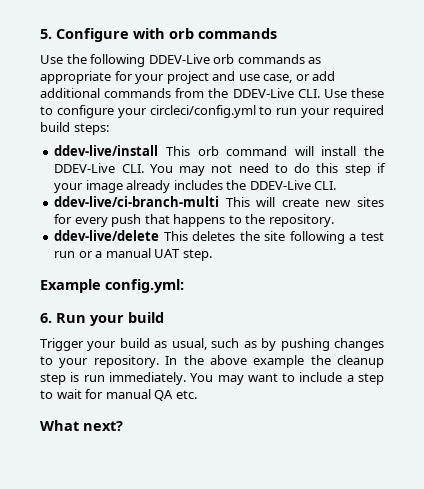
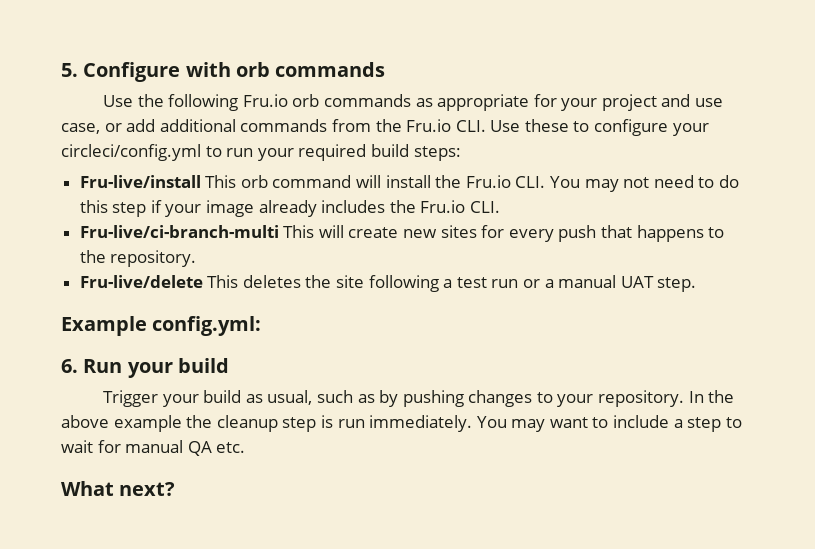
[148,54,210,64] DDEV-Live -> [242,94,288,107] Fru.io
[232,88,294,98] DDEV-Live -> [406,119,452,132] Fru.io
[54,145,159,156] ddev-live/install -> [79,175,201,188] Fru-live/install
[54,163,116,173] DDEV-Live -> [465,175,511,188] Fru.io
[249,180,311,190] DDEV-Live -> [420,200,466,213] Fru.io
[54,196,220,207] ddev-live/ci-branch-multi -> [79,225,279,238] Fru-live/ci-branch-multi
[54,230,160,241] ddev-live/delete -> [79,275,203,288] Fru-live/delete

